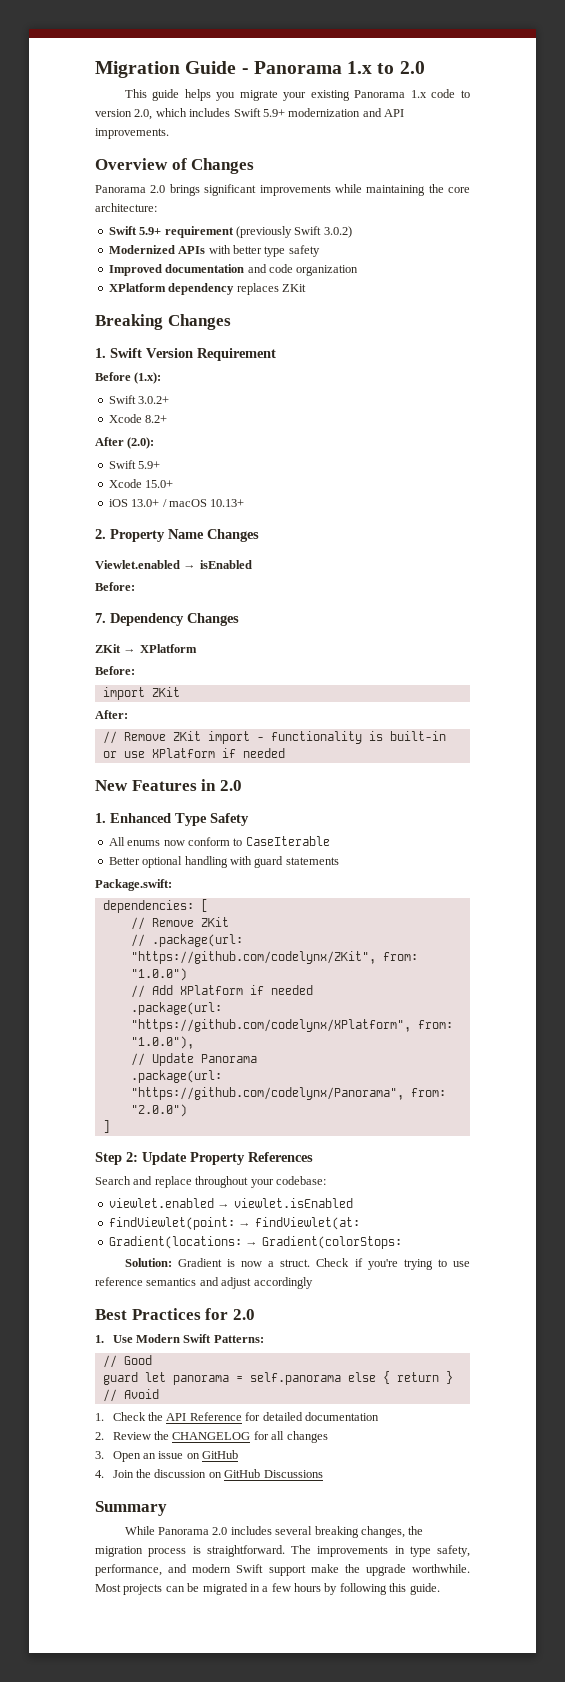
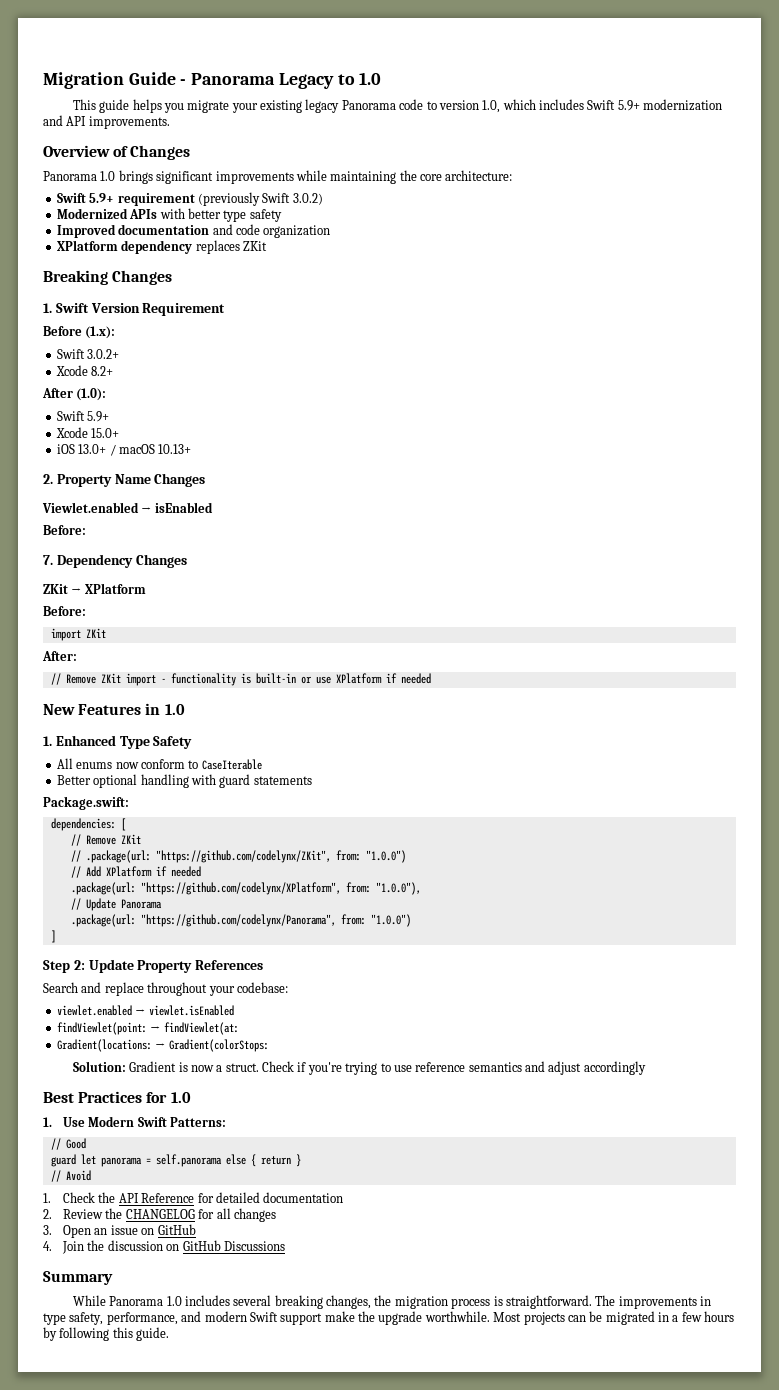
[347,61,425,74] 1.x to 2.0 -> [278,72,382,89] Legacy to 1.0
[354,90,427,98] Panorama 1.x -> [305,99,396,113] legacy Panorama
[134,109,153,120] 2.0, -> [482,100,501,113] 1.0,
[150,185,166,193] 2.0 -> [100,171,116,181] 1.0
[127,437,155,449] (2.0): -> [76,388,107,401] (1.0):
[219,780,242,791] 2.0 -> [164,704,185,715] 1.0
[130,1104,187,1117] "2.0.0") -> [370,914,411,927] "1.0.0")
[232,1309,255,1320] 2.0 -> [170,1092,191,1103] 1.0
[212,1527,228,1535] 2.0 -> [166,1296,182,1306] 1.0

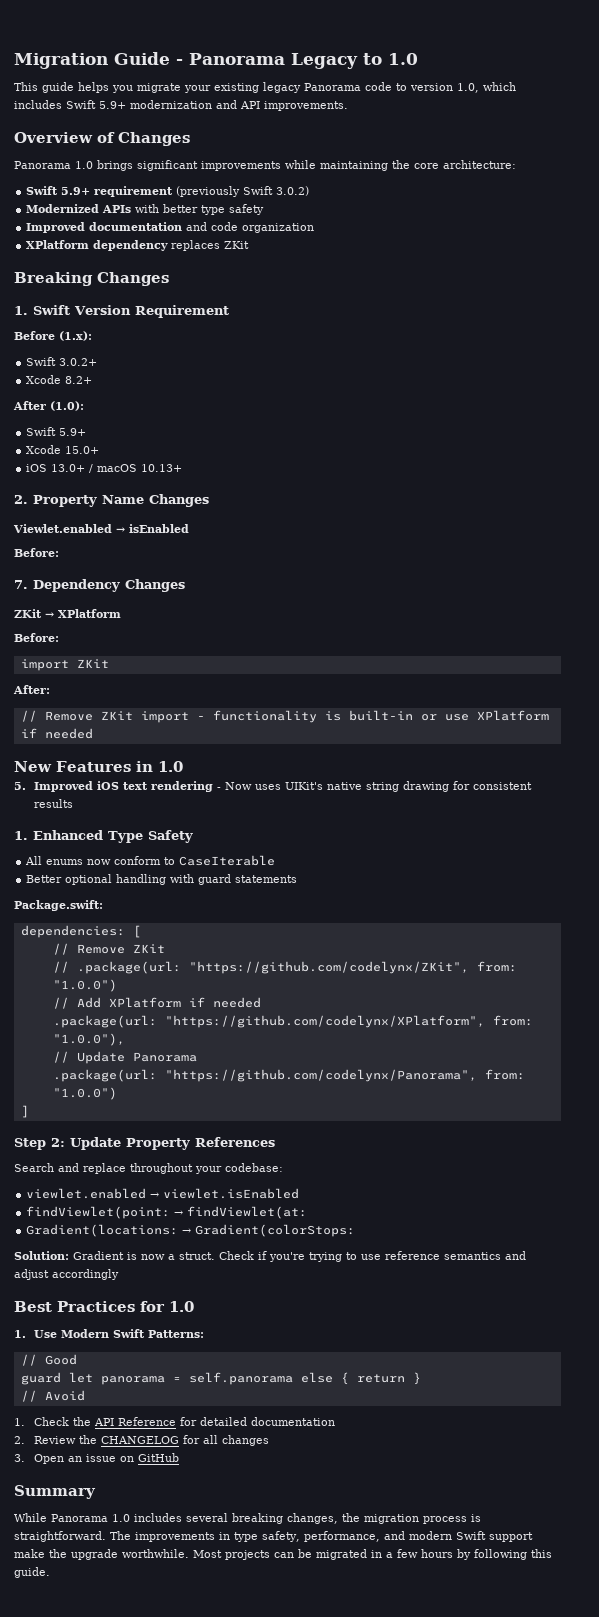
(185, 709) none -> [14,781,532,792] [33,799,73,808] // 5. Improved iOS text rendering - Now uses UIKit's native string drawing for consistent results
[43,1240,285,1254] // 4. Join the discussion on GitHub Discussions -> (179, 1457) none

